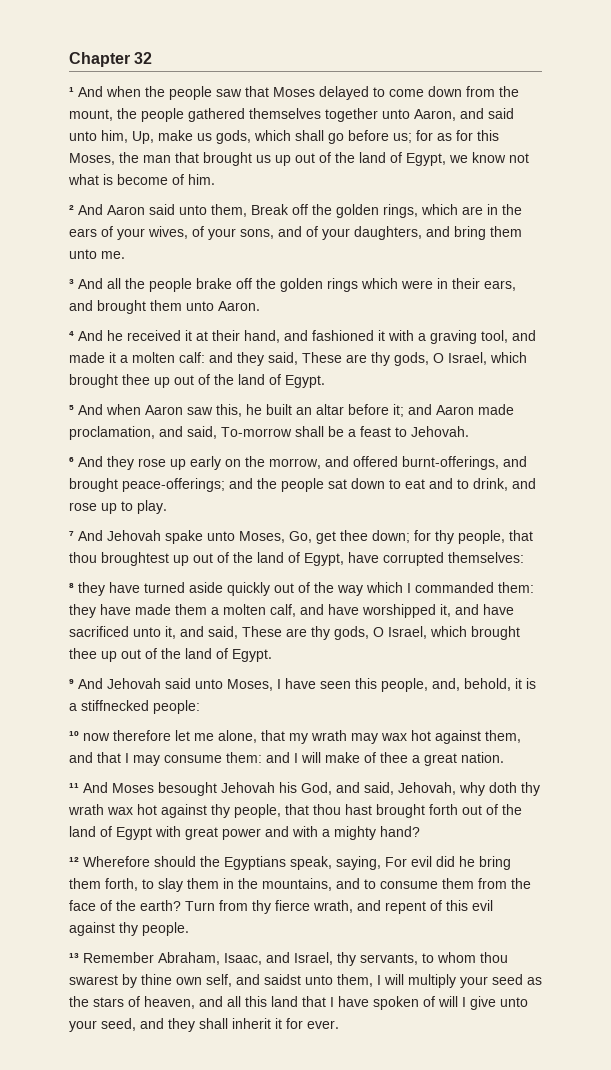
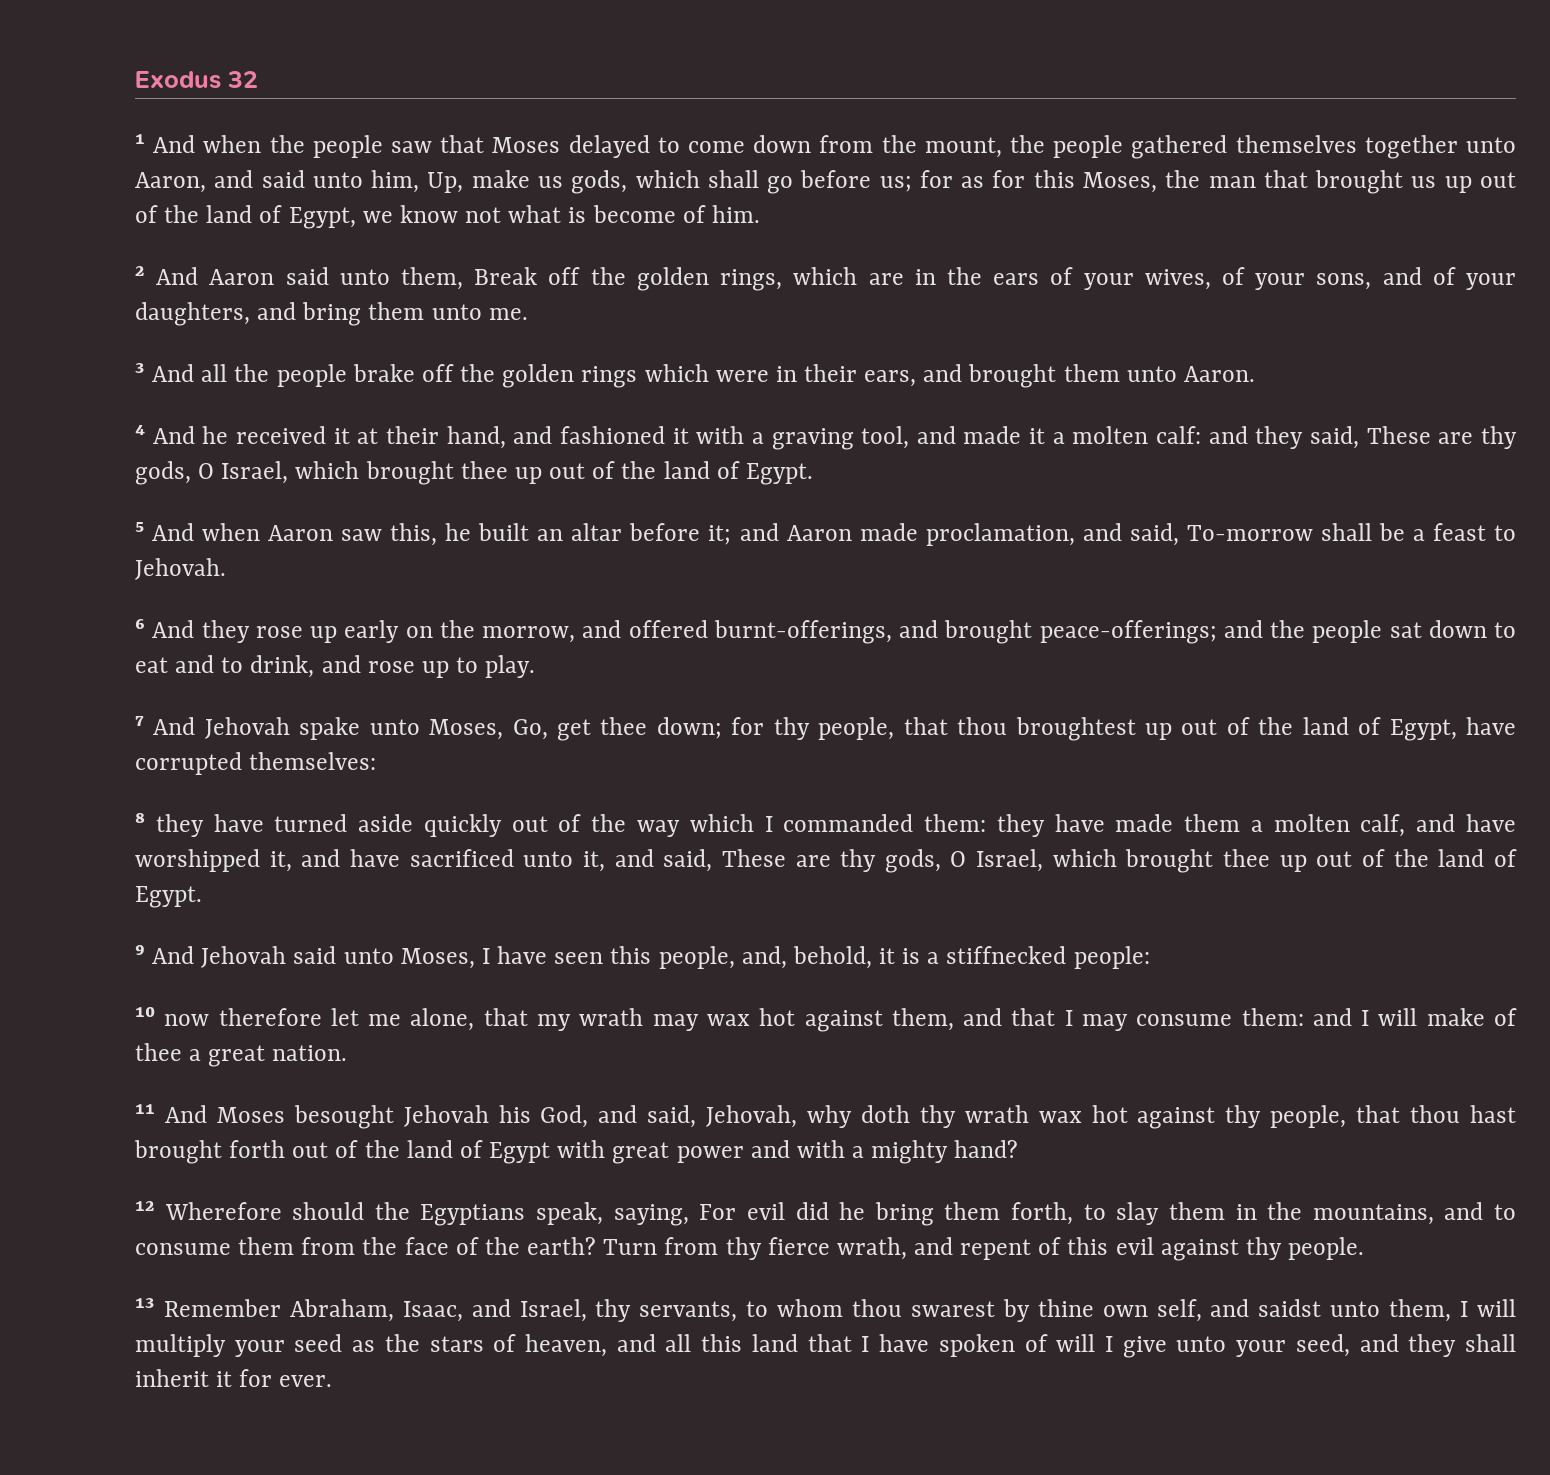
[69,52,130,67] Chapter -> [135,71,221,89] Exodus

